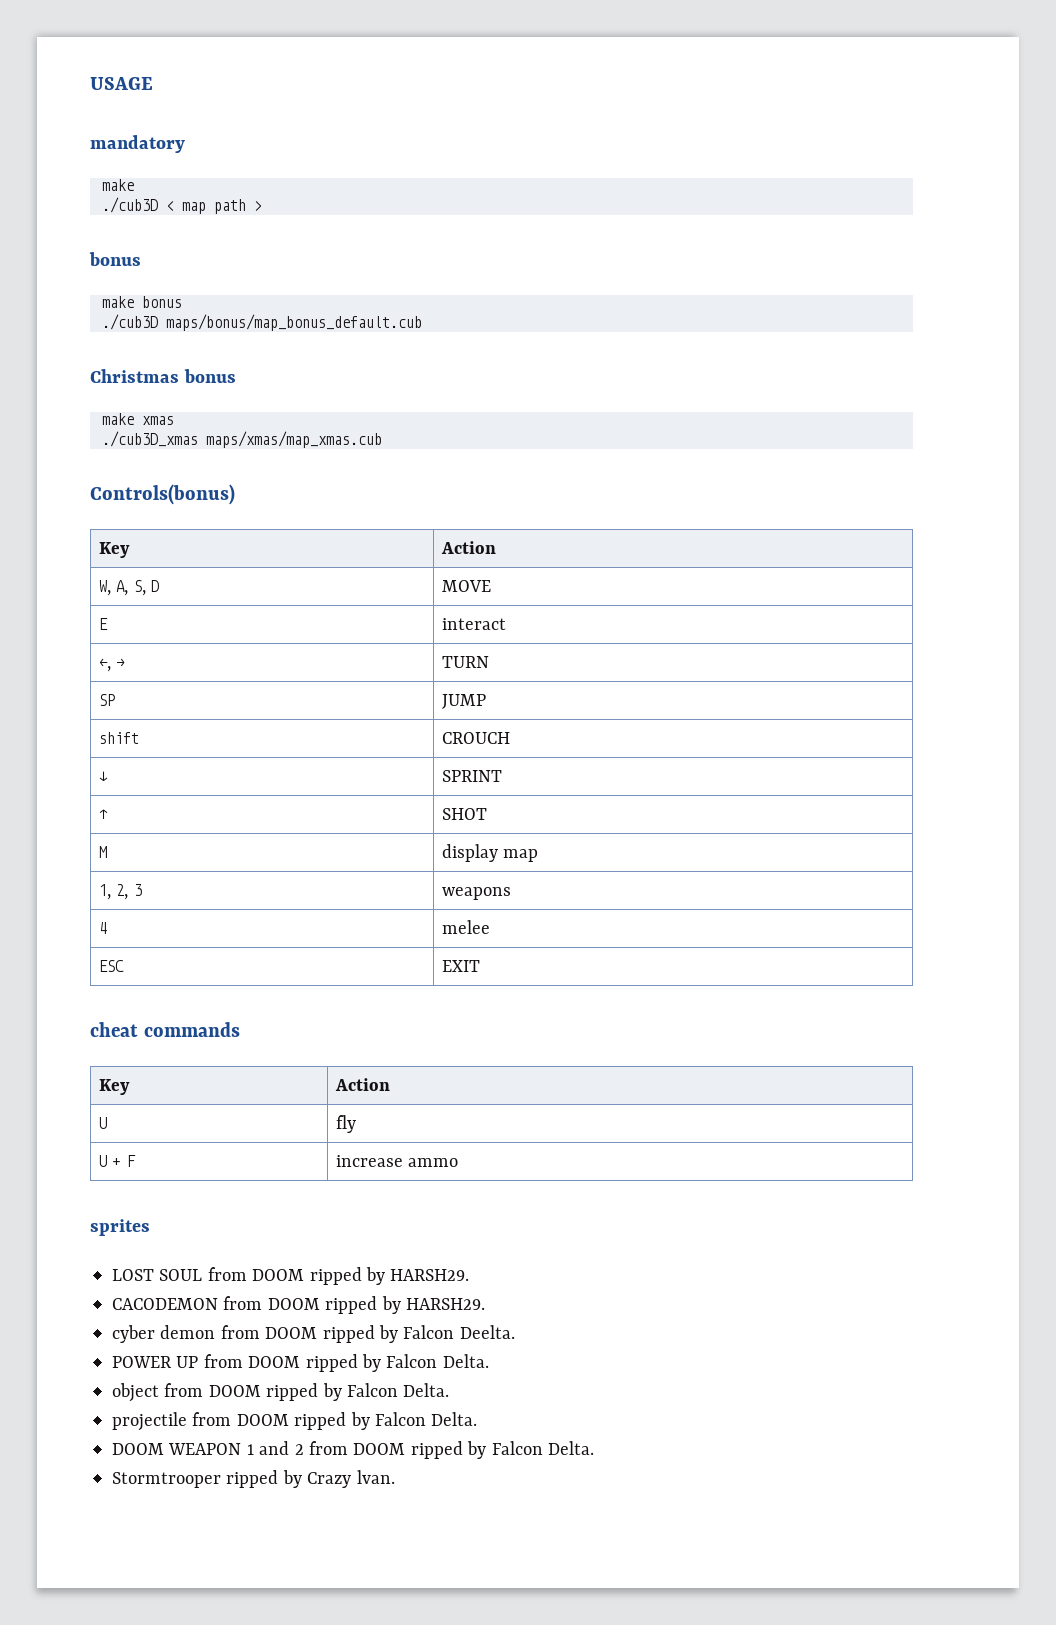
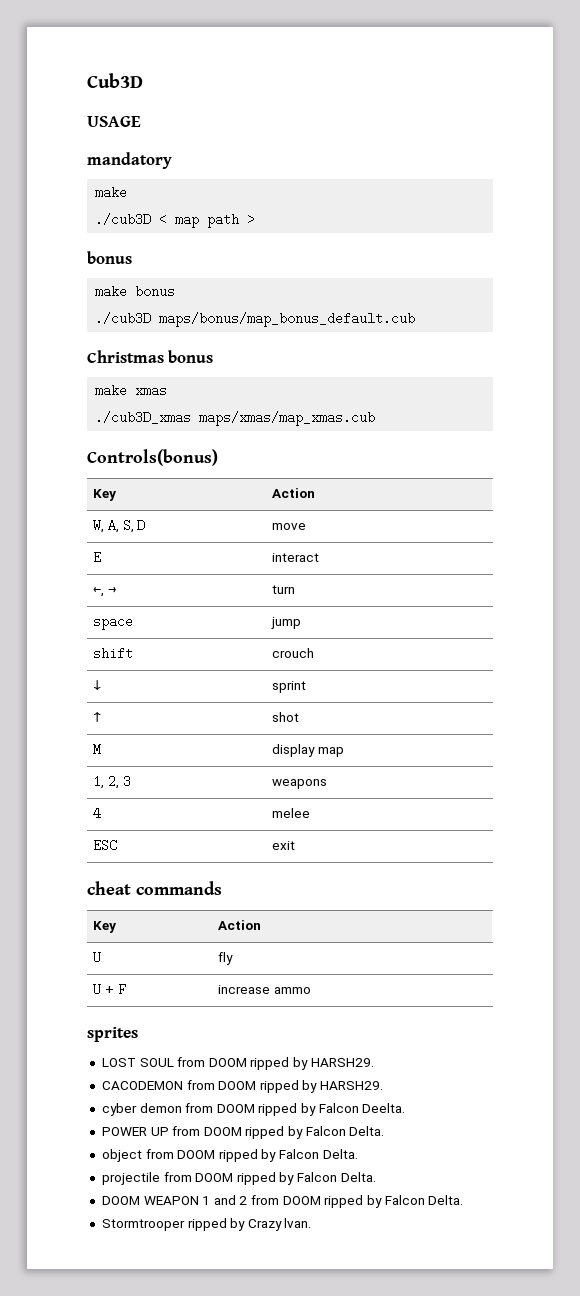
(90, 83) none -> [87,73,143,88] Cub3D //
[442,580,492,592] MOVE -> [272,523,307,530] move
[442,656,490,668] [99,694,116,706] [442,694,487,709] TURN // SP | JUMP -> [272,585,296,594] [93,615,134,630] [271,617,302,629] turn // space | jump
[442,732,511,744] CROUCH -> [272,648,315,658] crouch
[442,770,503,782] SPRINT -> [272,681,307,693] sprint
[442,808,488,820] SHOT -> [272,712,300,722] shot
[442,960,481,972] EXIT -> [272,841,296,850] exit

